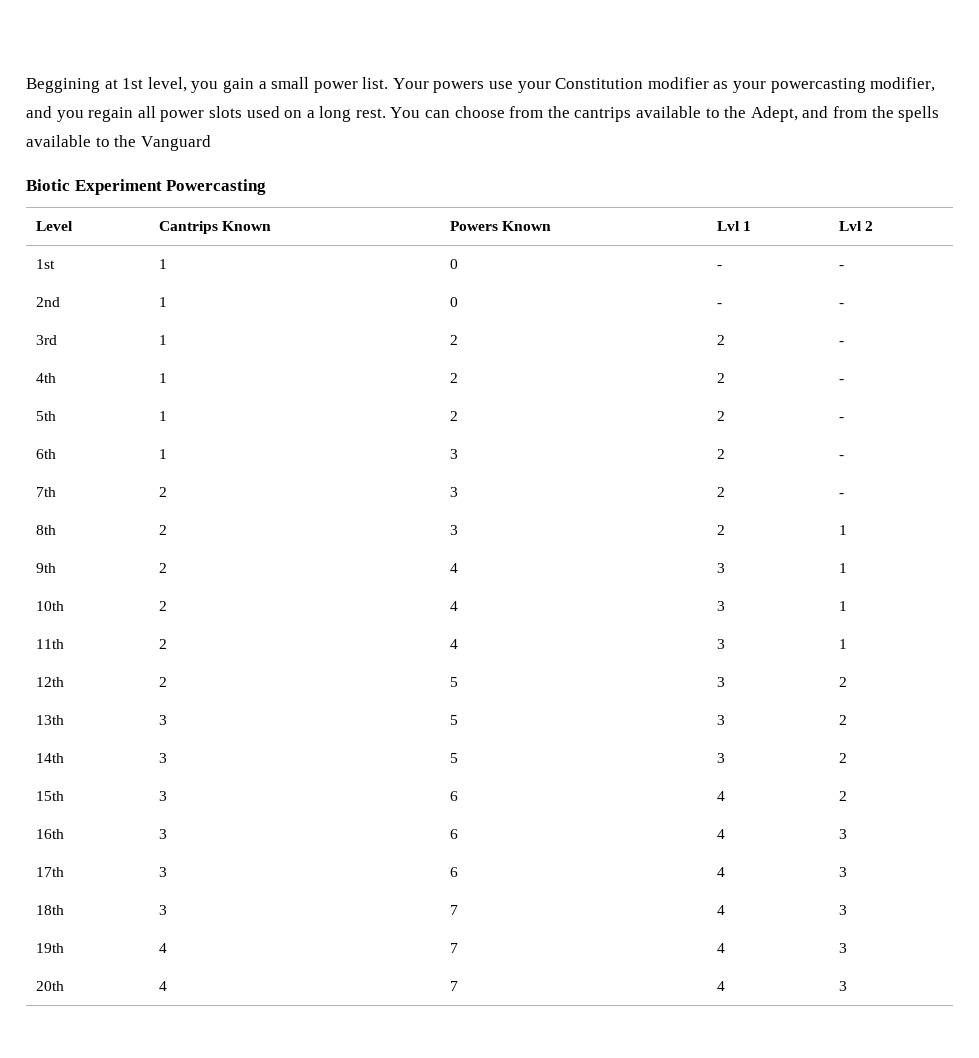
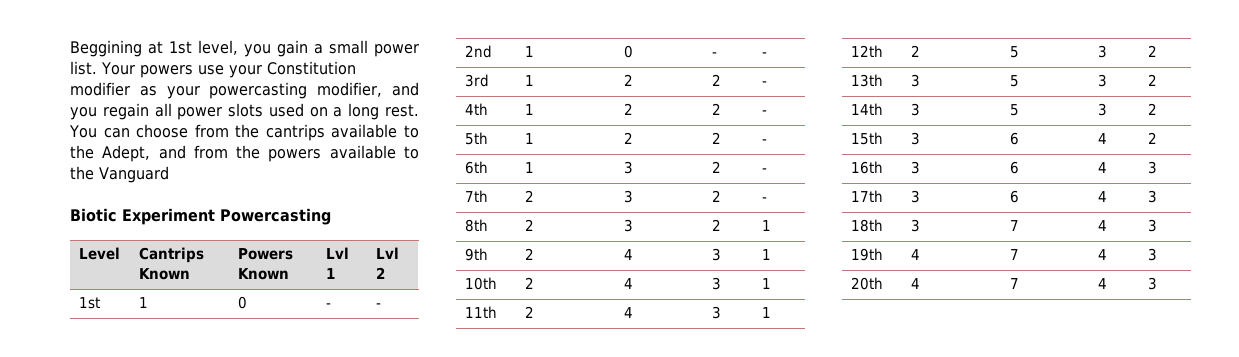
[898,106,940,122] spells -> [268,149,322,162] powers

